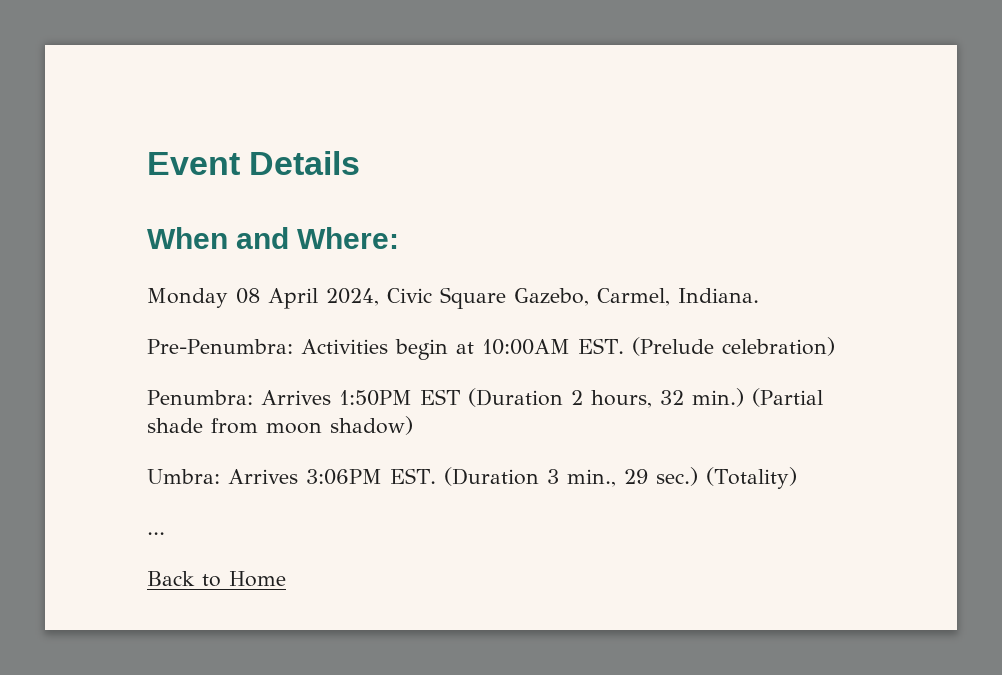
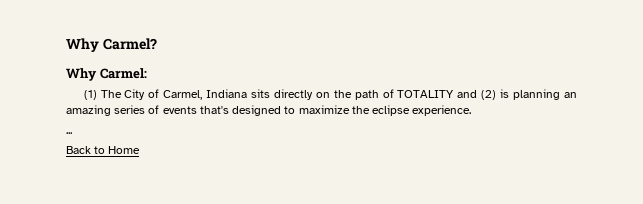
[147,151,361,175] [147,227,400,249] [147,287,759,309] [147,337,835,360] [147,388,823,408] [147,416,413,435] [147,467,797,489] Event Details // When and Where: // Monday 08 April 2024, Civic Square Gazebo, Carmel, Indiana. // Pre-Penumbra: Activities begin at 10:00AM EST. (Prelude celebration) // Penumbra: Arrives 1:50PM EST (Duration 2 hours, 32 min.) (Partial shade from moon shadow) // Umbra: Arrives 3:06PM EST. (Duration 3 min., 29 sec.) (Totality) -> [66,38,157,52] [66,68,147,81] [83,89,577,100] [66,105,472,116] Why Carmel? // Why Carmel: // (1) The City of Carmel, Indiana sits directly on the path of TOTALITY and (2) is planning an amazing series of events that's designed to maximize the eclipse experience.

